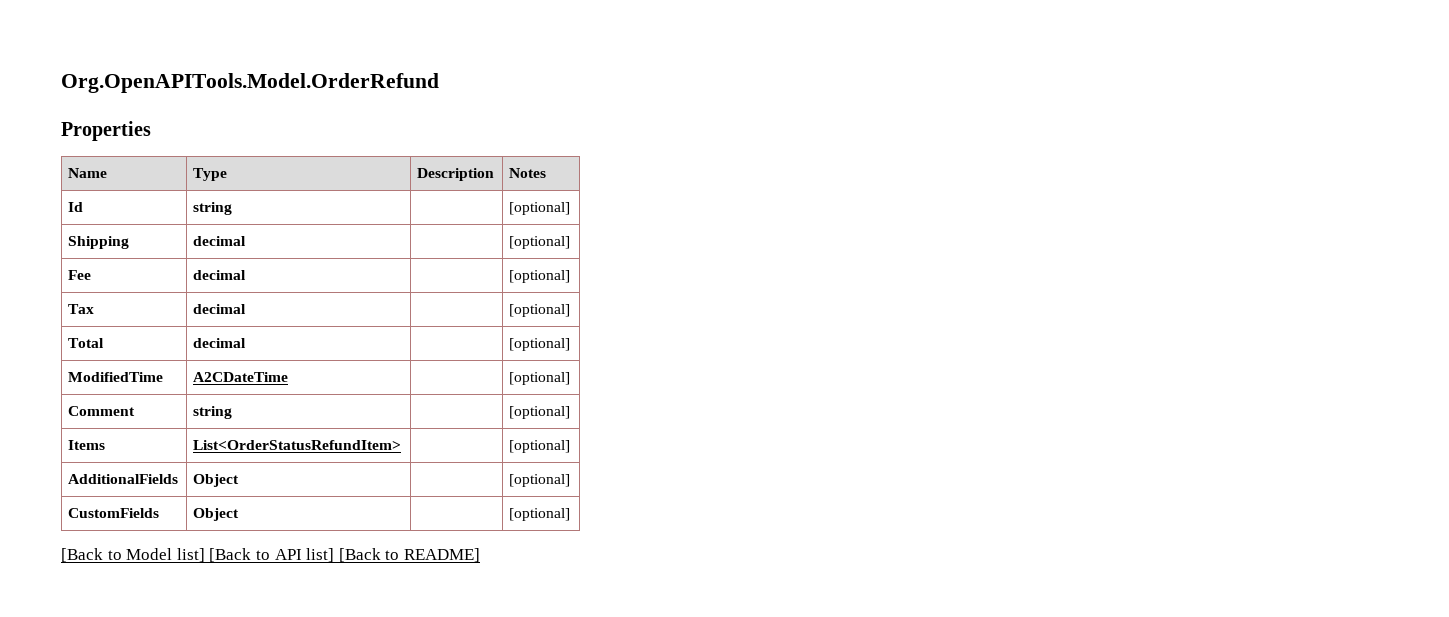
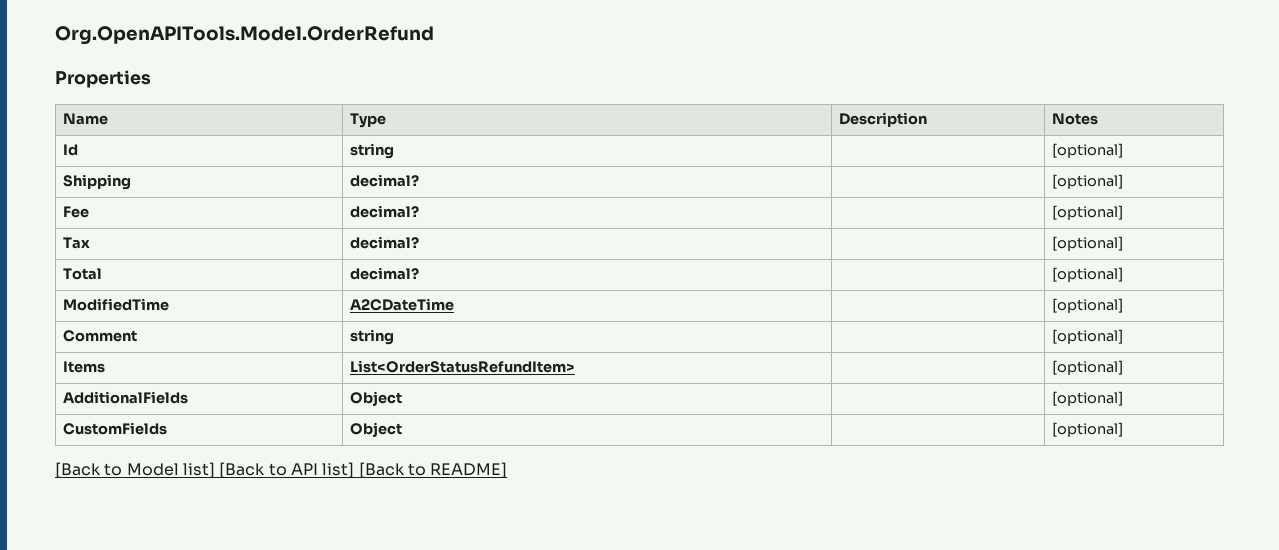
[193,236,247,246] decimal -> [350,174,420,187] decimal?
[193,270,247,280] decimal -> [350,205,420,218] decimal?
[193,304,247,314] decimal -> [350,236,420,249] decimal?
[193,338,247,348] decimal -> [350,267,420,280] decimal?

